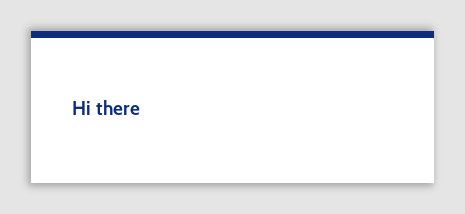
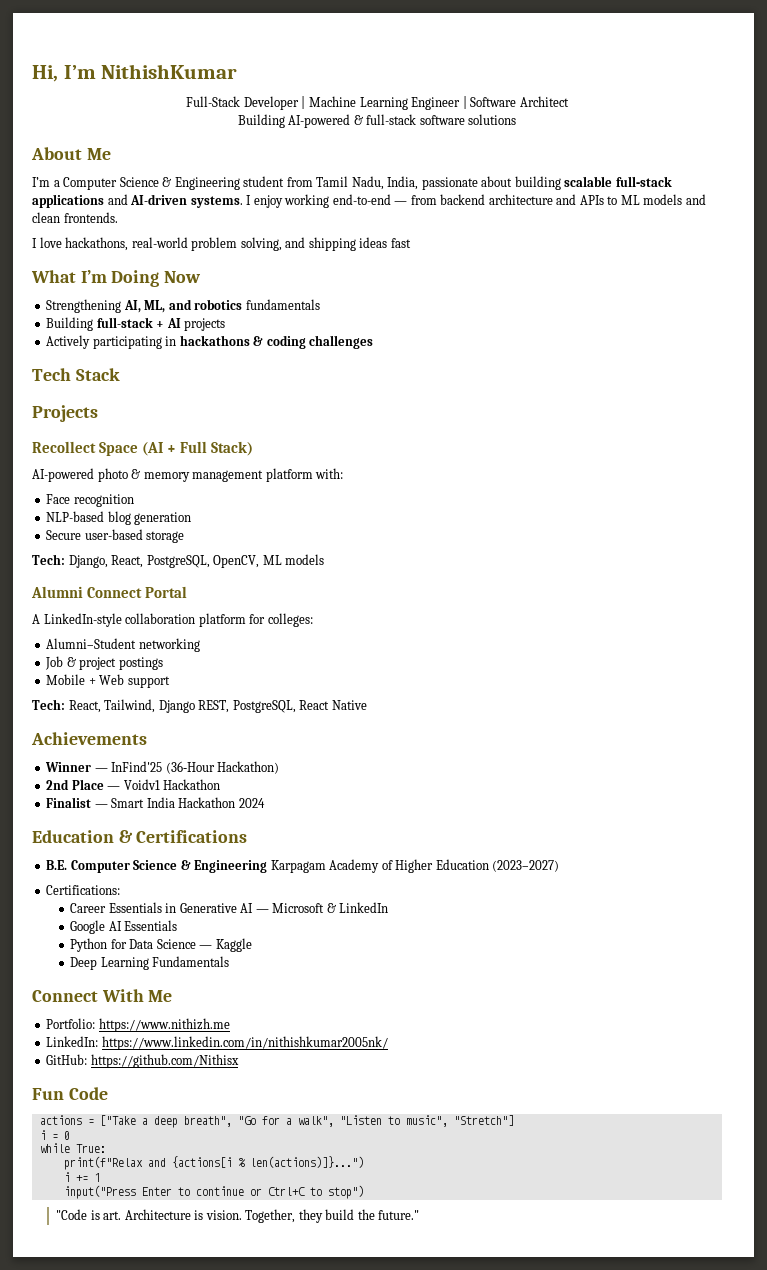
[72,100,141,115] Hi there -> [32,64,238,82] [186,96,569,110] [237,114,517,128] [31,147,111,160] [32,176,672,190] [32,194,706,208] [32,212,118,223] [32,237,411,251] [31,270,202,287] [46,299,320,313] [46,317,226,331] [46,335,374,349] [32,368,120,381] [32,405,98,422] [32,441,254,456] [32,468,344,482] [46,494,134,507] [46,511,192,525] [46,529,185,543] [32,554,325,568] [31,586,188,598] [32,613,313,627] [46,638,200,652] [45,656,163,670] [46,674,170,688] [32,699,367,713] [31,732,147,745] [45,761,280,774] [46,779,221,790] [46,797,265,808] [32,830,248,843] [46,859,560,873] [46,885,121,895] [70,902,389,913] [70,920,178,934] [70,938,252,952] [70,956,230,970] [32,989,173,1002] [46,1018,230,1032] [46,1036,388,1050] [46,1054,239,1068] [32,1087,108,1100] [39,1115,514,1128] [39,1130,70,1140] [39,1143,106,1153] [63,1156,364,1170] [63,1172,100,1182] [63,1185,364,1199] [55,1209,420,1223] Hi, I’m NithishKumar // Full-Stack Developer | Machine Learning Engineer | Software Architect // Building AI-powered & full-stack software solutions // About Me // I’m a Computer Science & Engineering student from Tamil Nadu, India, passionate about building scalable full‑stack applications and AI-driven systems. I enjoy working end-to-end — from backend architecture and APIs to ML models and clean frontends. // I love hackathons, real-world problem solving, and shipping ideas fast // What I’m Doing Now // Strengthening AI, ML, and robotics fundamentals // Building full-stack + AI projects // Actively participating in hackathons & coding challenges // Tech Stack // Projects // Recollect Space (AI + Full Stack) // AI-powered photo & memory management platform with: // Face recognition // NLP-based blog generation // Secure user-based storage // Tech: Django, React, PostgreSQL, OpenCV, ML models // Alumni Connect Portal // A LinkedIn-style collaboration platform for colleges: // Alumni–Student networking // Job & project postings // Mobile + Web support // Tech: React, Tailwind, Django REST, PostgreSQL, React Native // Achievements // Winner — InFind'25 (36‑Hour Hackathon) // 2nd Place — Voidv1 Hackathon // Finalist — Smart India Hackathon 2024 // Education & Certifications // B.E. Computer Science & Engineering Karpagam Academy of Higher Education (2023–2027) // Certifications: // Career Essentials in Generative AI — Microsoft & LinkedIn // Google AI Essentials // Python for Data Science — Kaggle // Deep Learning Fundamentals // Connect With Me // Portfolio: https://www.nithizh.me // LinkedIn: https://www.linkedin.com/in/nithishkumar2005nk/ // GitHub: https://github.com/Nithisx // Fun Code // actions = ["Take a deep breath", "Go for a walk", "Listen to music", "Stretch"] // i = 0 // while True: // print(f"Relax and {actions[i % len(actions)]}...") // i += 1 // input("Press Enter to continue or Ctrl+C to stop") // "Code is art. Architecture is vision. Together, they build the future."

